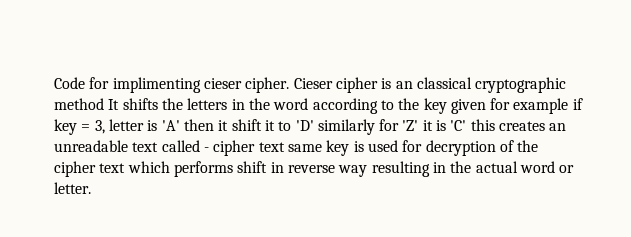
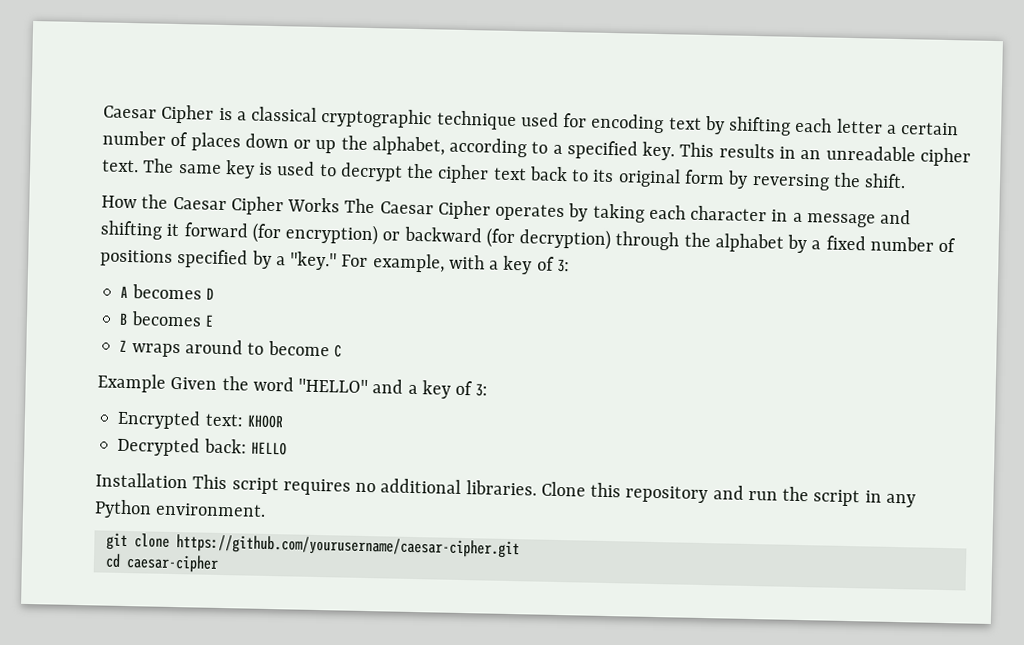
[54,77,567,93] [54,98,583,114] [54,119,567,135] [54,140,539,156] [54,161,575,177] [54,182,91,194] Code for implimenting cieser cipher. Cieser cipher is an classical cryptographic method It shifts the letters in the word according to the key given for example if key = 3, letter is 'A' then it shift it to 'D' similarly for 'Z' it is 'C' this creates an unreadable text called - cipher text same key is used for decryption of the cipher text which performs shift in reverse way resulting in the actual word or letter. -> [103,104,960,136] [102,130,971,167] [102,158,907,191] [101,194,912,228] [100,220,957,254] [100,249,570,275] [120,284,214,300] [119,311,214,327] [119,339,342,358] [97,373,489,399] [117,409,284,430] [117,436,287,457] [95,472,916,508] [94,499,267,519] [105,532,520,559] [104,553,219,573] Caesar Cipher is a classical cryptographic technique used for encoding text by shifting each letter a certain number of places down or up the alphabet, according to a specified key. This results in an unreadable cipher text. The same key is used to decrypt the cipher text back to its original form by reversing the shift. // How the Caesar Cipher Works The Caesar Cipher operates by taking each character in a message and shifting it forward (for encryption) or backward (for decryption) through the alphabet by a fixed number of positions specified by a "key." For example, with a key of 3: // A becomes D // B becomes E // Z wraps around to become C // Example Given the word "HELLO" and a key of 3: // Encrypted text: KHOOR // Decrypted back: HELLO // Installation This script requires no additional libraries. Clone this repository and run the script in any Python environment. // git clone https://github.com/yourusername/caesar-cipher.git // cd caesar-cipher

